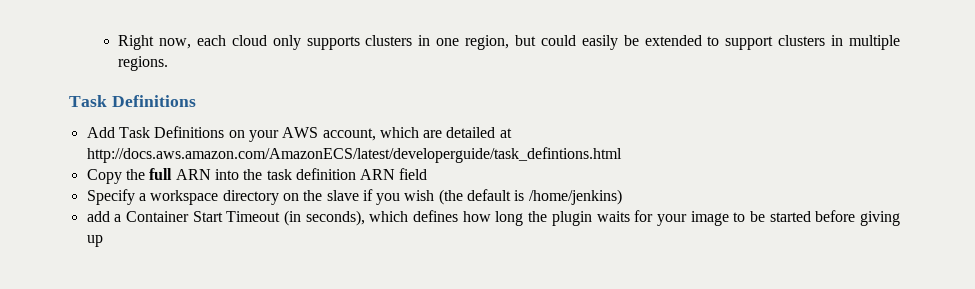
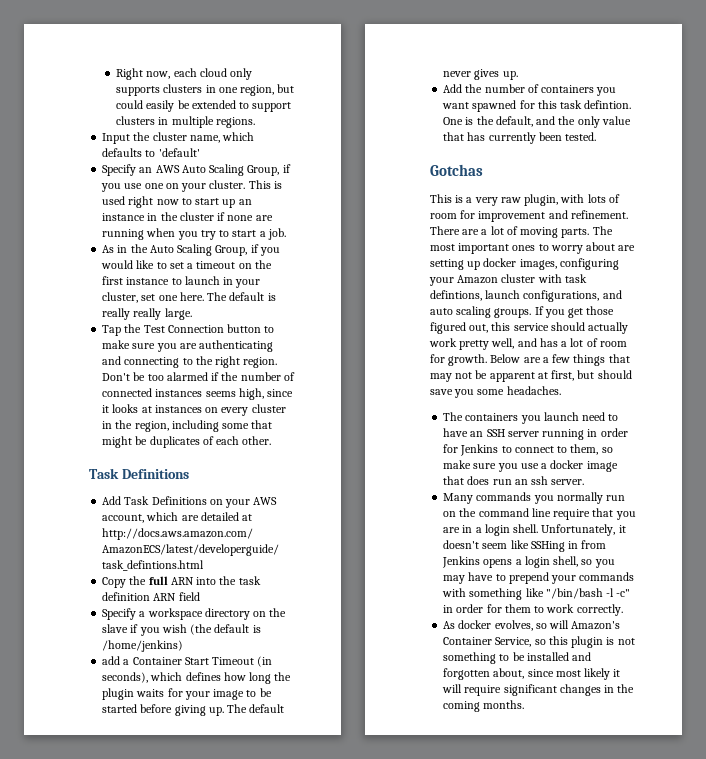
(169, 63) none -> [102,132,255,144] [102,148,200,157] [102,164,291,176] [101,180,282,192] [102,196,252,208] [102,212,273,221] [102,228,286,240] [102,244,280,256] [101,260,272,269] [102,276,261,288] [102,292,276,303] [102,308,192,320] [102,324,275,336] [102,340,274,352] [102,356,278,368] [102,372,295,381] [102,388,294,400] [102,404,286,416] [102,420,273,432] [102,436,272,448] // Input the cluster name, which defaults to 'default' // Specify an AWS Auto Scaling Group, if you use one on your cluster. This is used right now to start up an instance in the cluster if none are running when you try to start a job. // As in the Auto Scaling Group, if you would like to set a timeout on the first instance to launch in your cluster, set one here. The default is really really large. // Tap the Test Connection button to make sure you are authenticating and connecting to the right region. Don't be too alarmed if the number of connected instances seems high, since it looks at instances on every cluster in the region, including some that might be duplicates of each other.
[86,235,103,247] up -> [208,704,285,716] [443,69,518,80] [443,84,617,96] [442,100,632,112] [443,116,631,128] [443,132,597,144] [430,164,483,176] [430,194,620,206] [430,210,628,222] [430,226,613,238] [430,242,636,254] [430,258,619,270] [429,274,587,286] [430,290,622,302] [430,306,615,318] [430,322,629,334] [429,338,627,350] [430,354,630,366] [430,370,632,382] [430,386,561,398] [443,412,619,424] [443,428,628,440] [443,444,613,456] [443,460,618,472] [443,476,585,485] [443,492,626,504] [443,508,636,520] [443,524,626,536] [443,540,607,552] [442,556,615,568] [443,572,635,584] [442,588,631,600] [443,604,623,616] [443,620,621,631] [443,636,635,648] [443,652,592,664] [443,668,621,680] [442,684,635,696] [443,700,525,712] up. The default never gives up. // Add the number of containers you want spawned for this task defintion. One is the default, and the only value that has currently been tested. // Gotchas // This is a very raw plugin, with lots of room for improvement and refinement. There are a lot of moving parts. The most important ones to worry about are setting up docker images, configuring your Amazon cluster with task defintions, launch configurations, and auto scaling groups. If you get those figured out, this service should actually work pretty well, and has a lot of room for growth. Below are a few things that may not be apparent at first, but should save you some headaches. // The containers you launch need to have an SSH server running in order for Jenkins to connect to them, so make sure you use a docker image that does run an ssh server. // Many commands you normally run on the command line require that you are in a login shell. Unfortunately, it doesn't seem like SSHing in from Jenkins opens a login shell, so you may have to prepend your commands with something like "/bin/bash -l -c" in order for them to work correctly. // As docker evolves, so will Amazon's Container Service, so this plugin is not something to be installed and forgotten about, since most likely it will require significant changes in the coming months.

